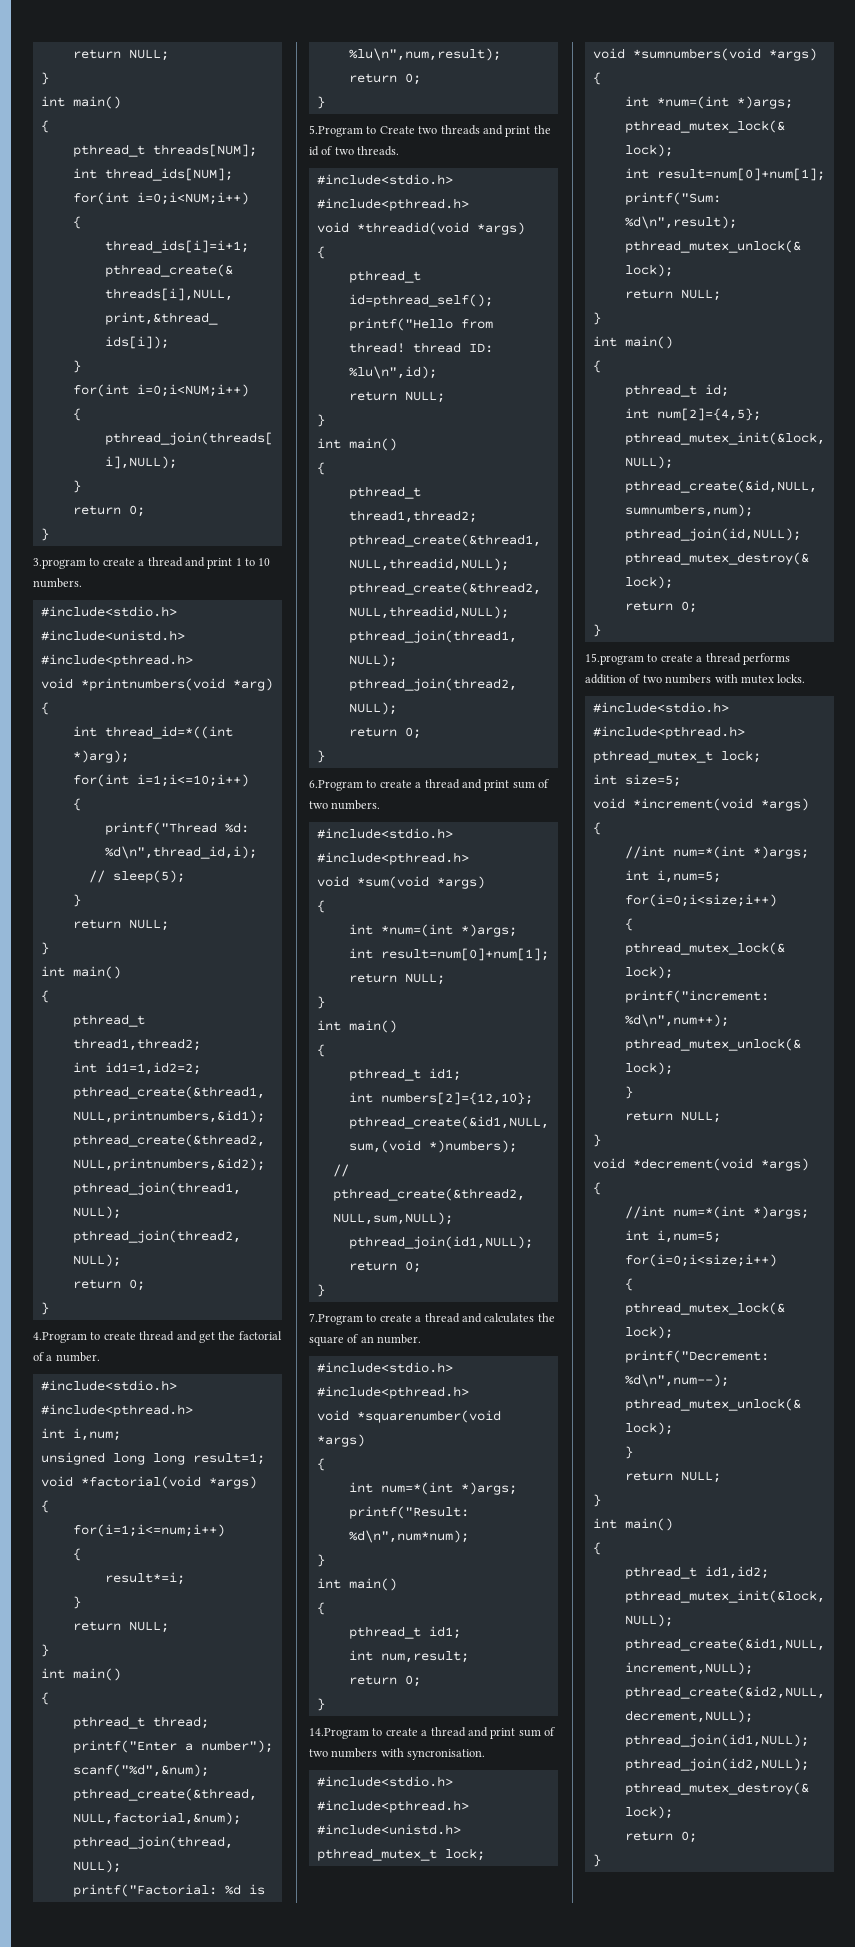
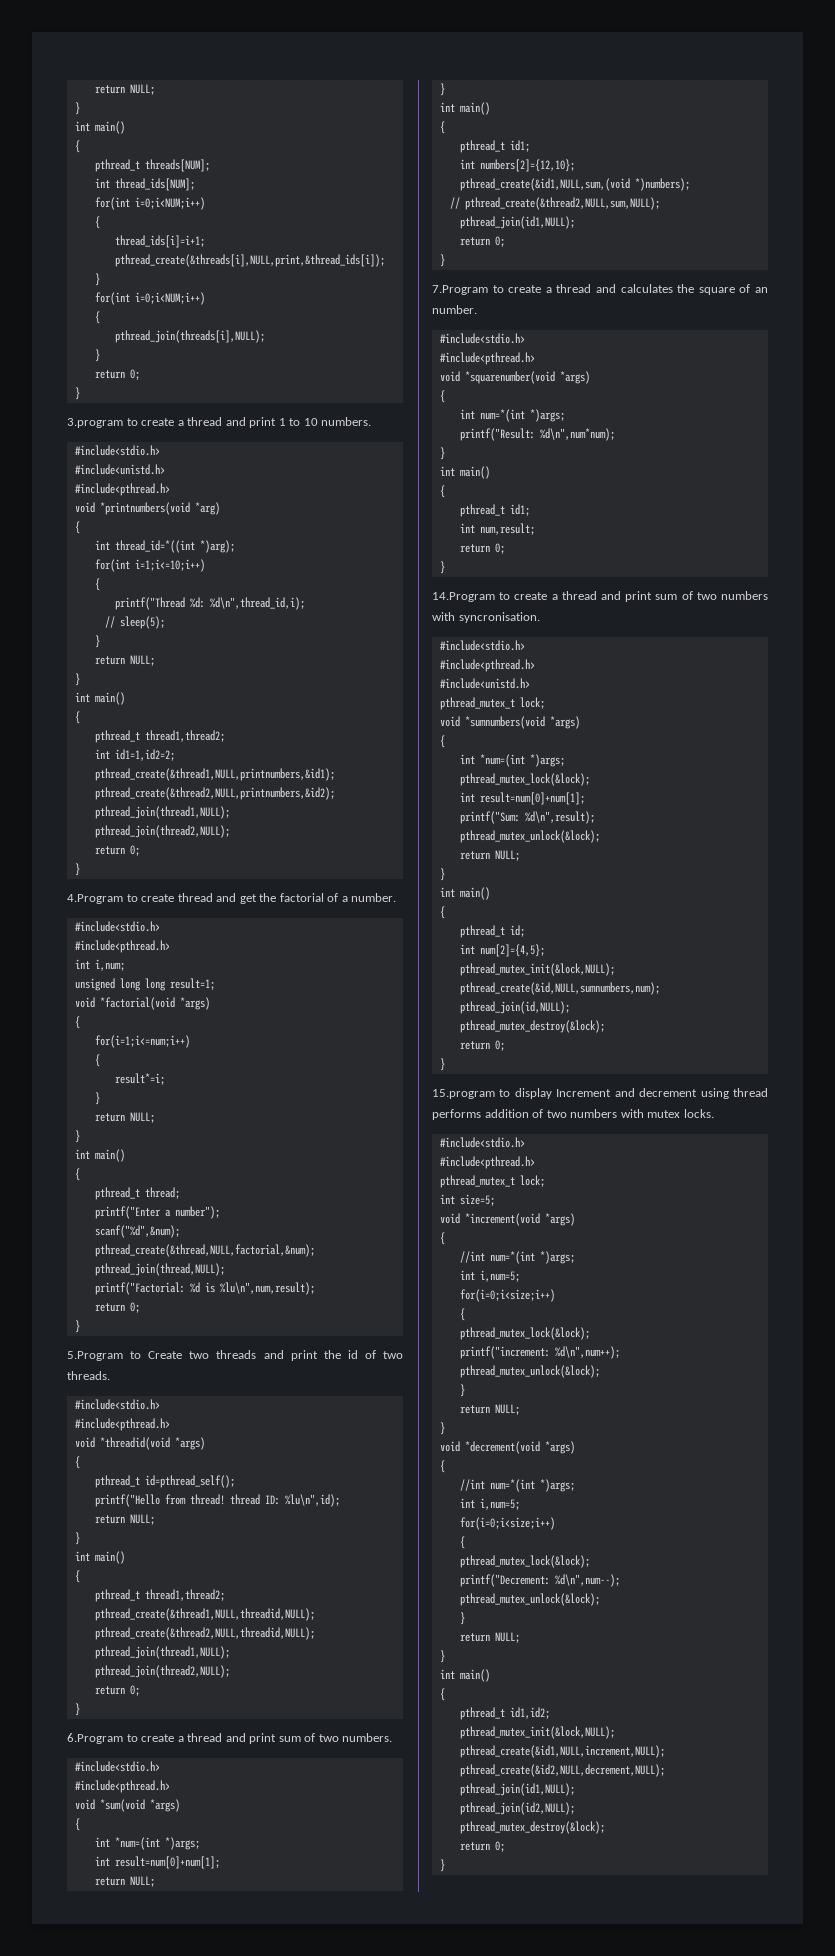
[660,654,703,662] create a -> [514,1088,729,1099] display Increment and decrement using

